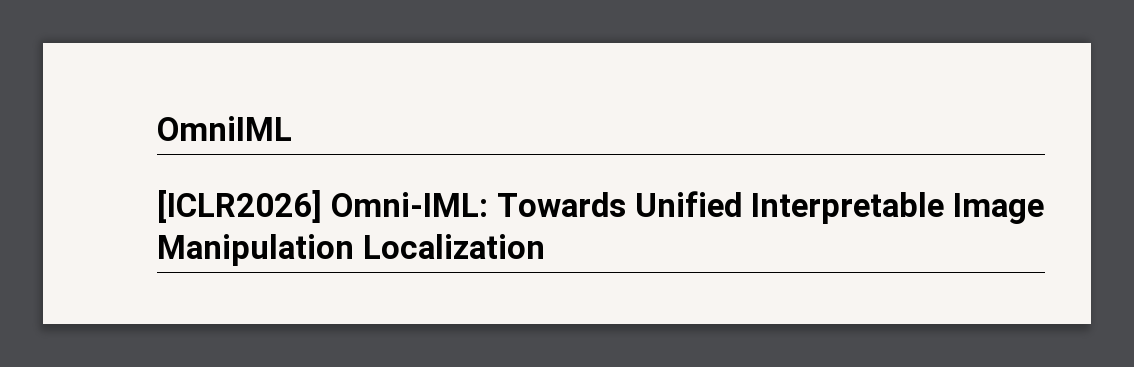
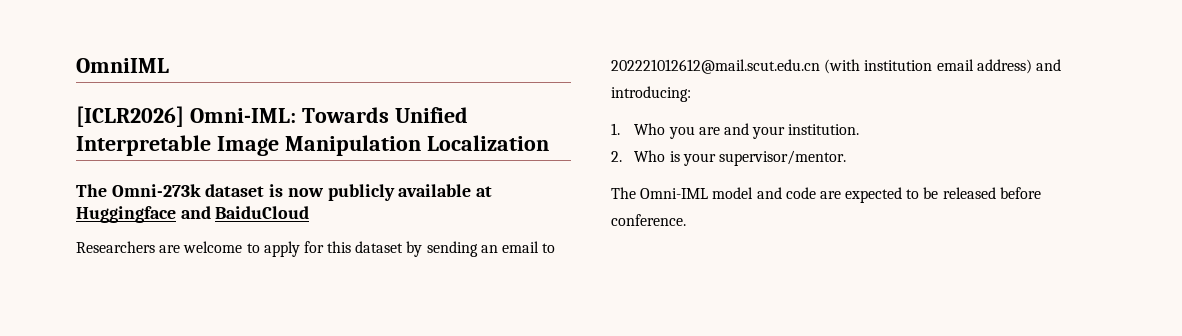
(545, 246) none -> [76,184,493,201] [76,206,310,223] [76,241,556,257] [611,59,1061,74] [611,86,691,102] [611,123,860,139] [611,150,846,166] [611,187,1041,203] [611,214,686,226] // The Omni-273k dataset is now publicly available at Huggingface and BaiduCloud // Researchers are welcome to apply for this dataset by sending an email to 202221012612@mail.scut.edu.cn (with institution email address) and introducing: // 1. Who you are and your institution. // 2. Who is your supervisor/mentor. // The Omni-IML model and code are expected to be released before conference.

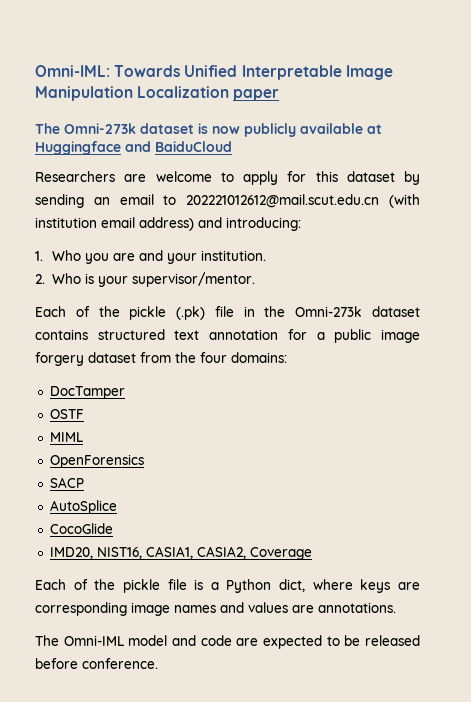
[76,58,169,73] [76,106,184,127] OmniIML // [ICLR2026] -> (35, 71) none
(549, 143) none -> [233,89,280,101] paper
(846, 158) none -> [35,306,420,320] [35,329,421,343] [35,352,287,366] [49,386,125,399] [49,409,84,419] [49,432,83,442] [49,454,144,468] [49,477,84,488] [49,500,117,514] [49,523,113,534] [49,546,312,560] [35,579,420,593] [35,602,396,616] // Each of the pickle (.pk) file in the Omni-273k dataset contains structured text annotation for a public image forgery dataset from the four domains: // DocTamper // OSTF // MIML // OpenForensics // SACP // AutoSplice // CocoGlide // IMD20, NIST16, CASIA1, CASIA2, Coverage // Each of the pickle file is a Python dict, where keys are corresponding image names and values are annotations.

